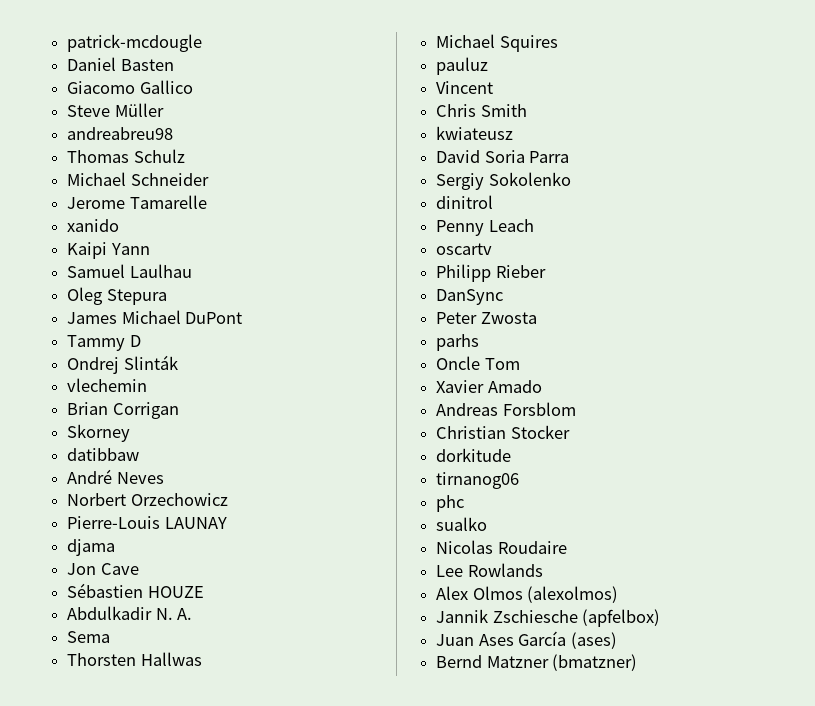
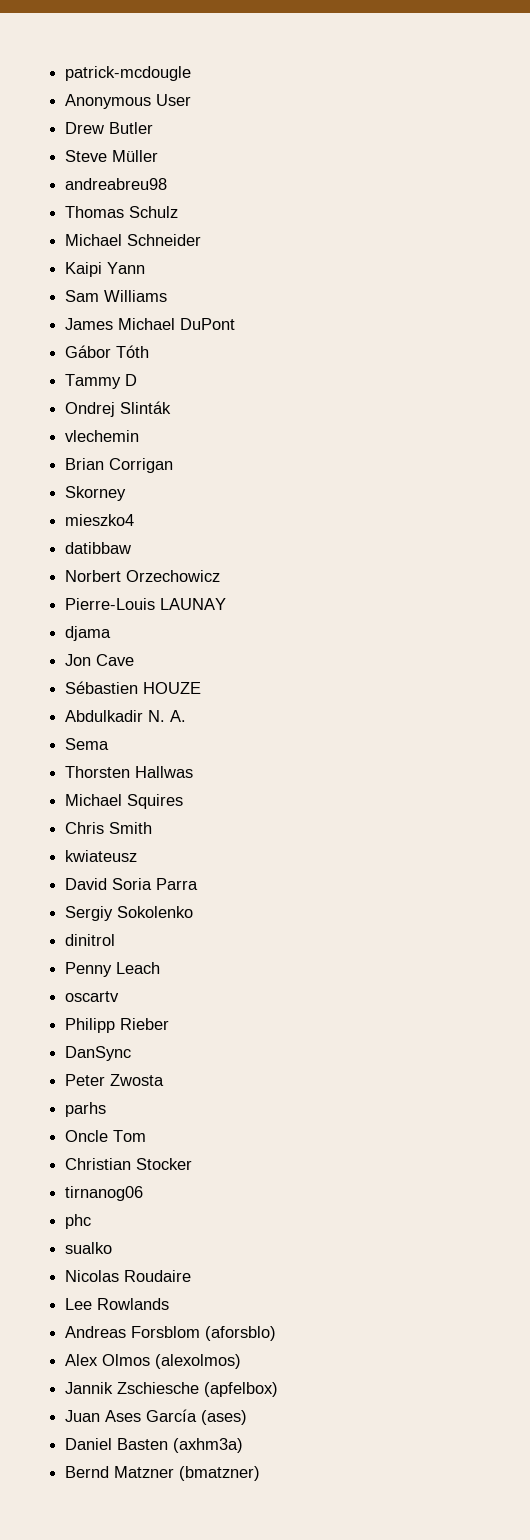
[67,57,174,71] [67,80,193,94] Daniel Basten // Giacomo Gallico -> [65,94,192,109] [65,122,154,134] Anonymous User // Drew Butler
[67,195,207,209] [67,219,120,232] // Jerome Tamarelle // xanido -> (202, 240) none
[67,264,192,278] [67,287,167,305] Samuel Laulhau // Oleg Stepura -> [65,290,168,302] Sam Williams
(243, 318) none -> [65,345,150,358] // Gábor Tóth
(131, 433) none -> [65,514,135,526] // mieszko4
[67,469,164,484] // André Neves -> (132, 548) none
[436,57,489,75] [436,81,494,94] // pauluz // Vincent -> (184, 801) none
[436,380,542,393] [436,402,576,416] // Xavier Amado // Andreas Forsblom -> (147, 1136) none
[436,448,512,462] // dorkitude -> (193, 1164) none
(543, 570) none -> [65,1326,277,1341] // Andreas Forsblom (aforsblo)
(617, 640) none -> [65,1438,244,1453] // Daniel Basten (axhm3a)

